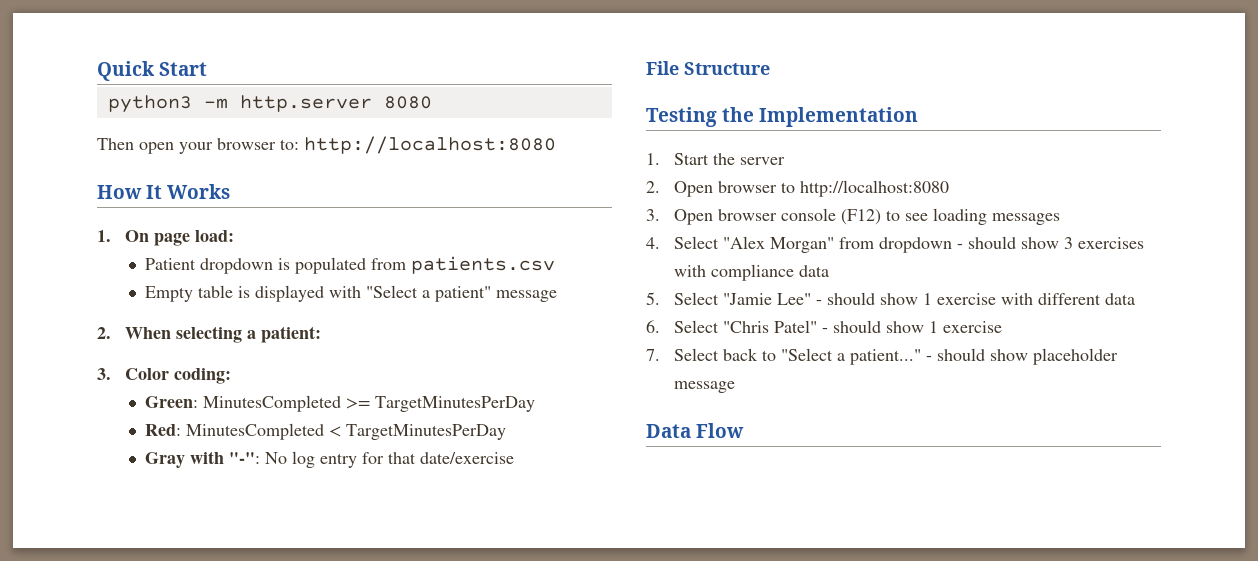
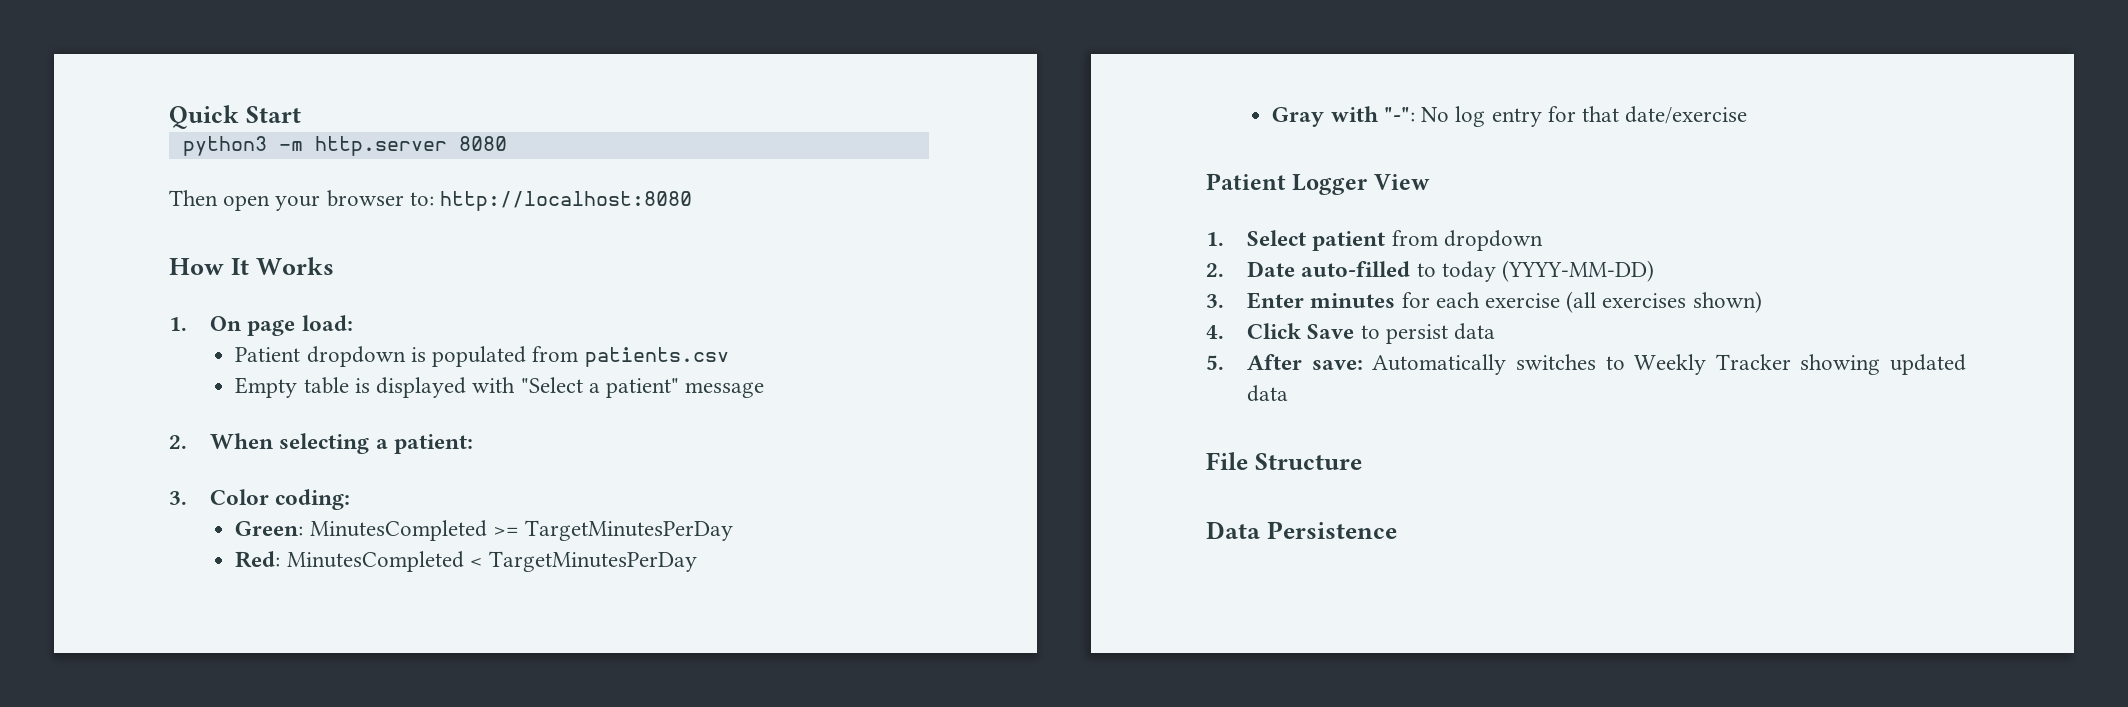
[646,61,770,75] [646,107,919,127] [646,153,786,165] [646,180,950,197] [646,208,1061,225] [646,236,1145,253] [674,264,830,281] [646,292,1136,305] [646,320,1003,333] [646,348,1119,365] [674,381,736,393] File Structure // Testing the Implementation // 1. Start the server // 2. Open browser to http://localhost:8080 // 3. Open browser console (F12) to see loading messages // 4. Select "Alex Morgan" from dropdown - should show 3 exercises with compliance data // 5. Select "Jamie Lee" - should show 1 exercise with different data // 6. Select "Chris Patel" - should show 1 exercise // 7. Select back to "Select a patient..." - should show placeholder message -> [1206,173,1430,195] [1206,230,1543,251] [1206,260,1655,282] [1206,291,1762,313] [1206,323,1496,344] [1206,354,1966,375] [1247,385,1289,402] [1206,452,1362,470] Patient Logger View // 1. Select patient from dropdown // 2. Date auto-filled to today (YYYY-MM-DD) // 3. Enter minutes for each exercise (all exercises shown) // 4. Click Save to persist data // 5. After save: Automatically switches to Weekly Tracker showing updated data // File Structure
[696,423,745,438] Flow -> [1266,521,1397,539] Persistence

